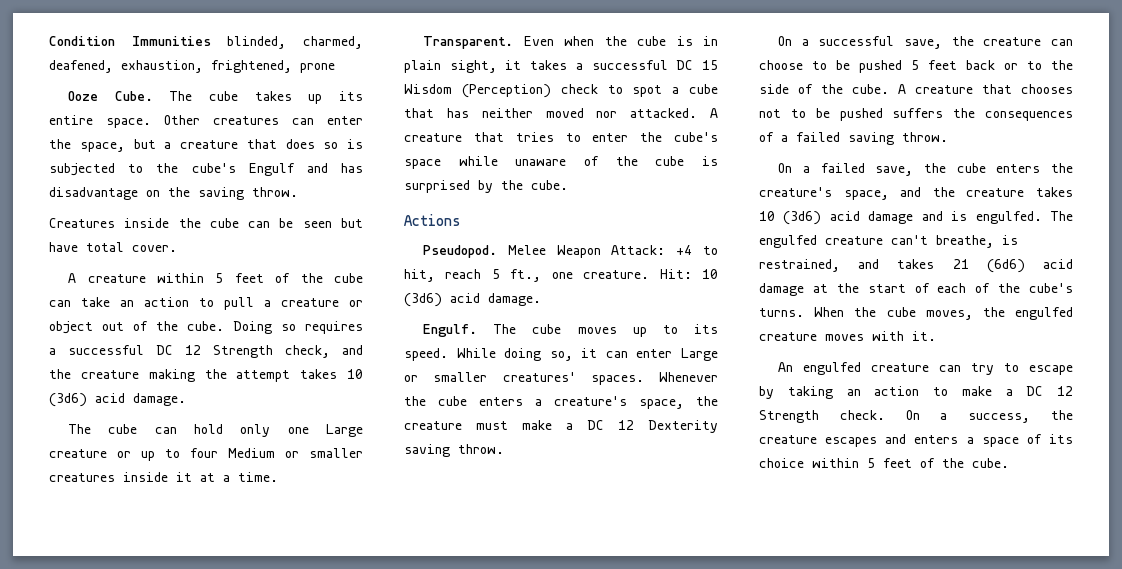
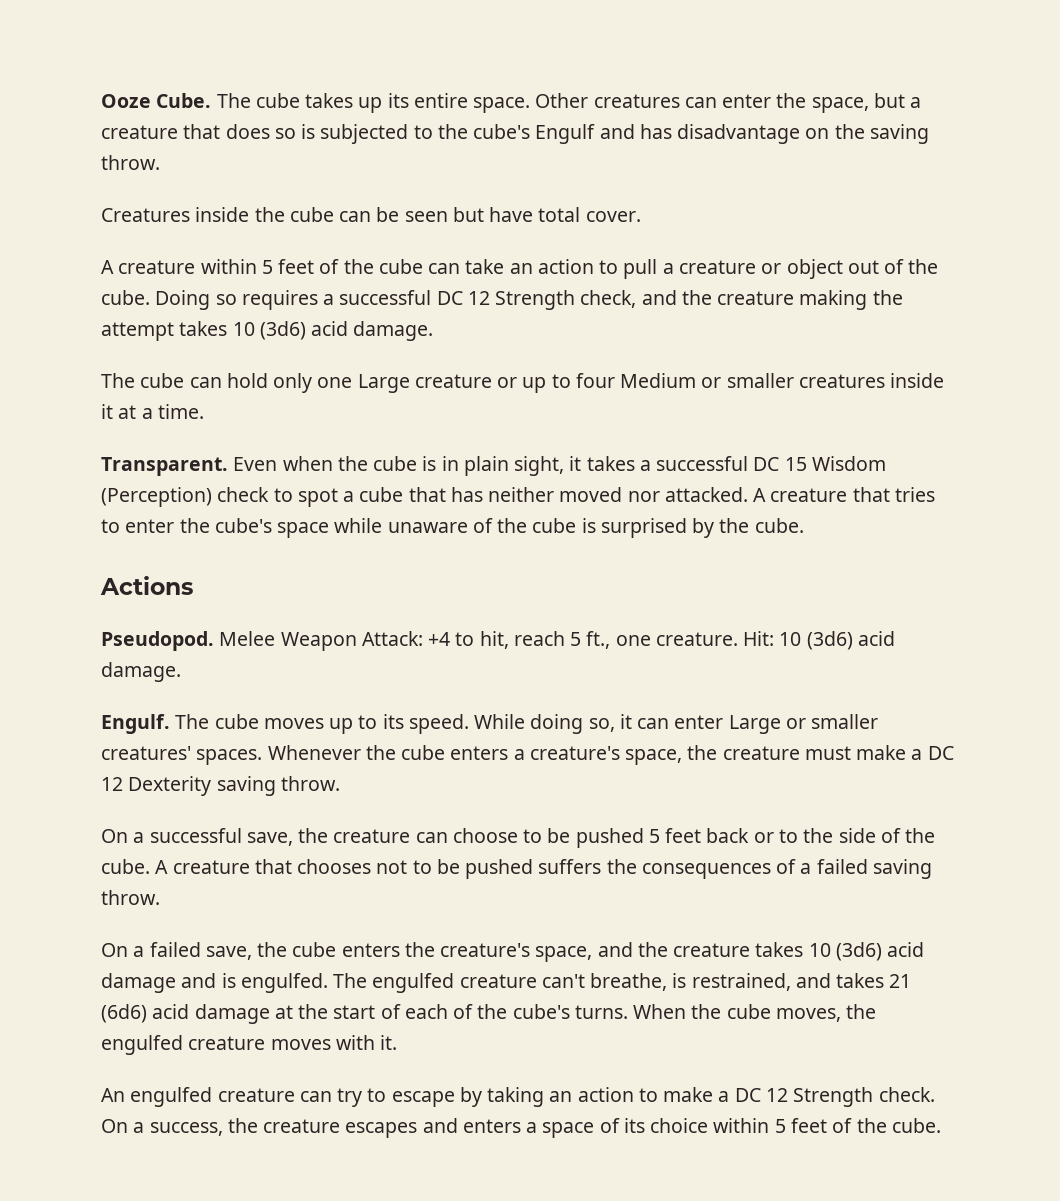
[49,36,363,49] [49,60,335,73] Condition Immunities blinded, charmed, deafened, exhaustion, frightened, prone // -> (101, 101) none

